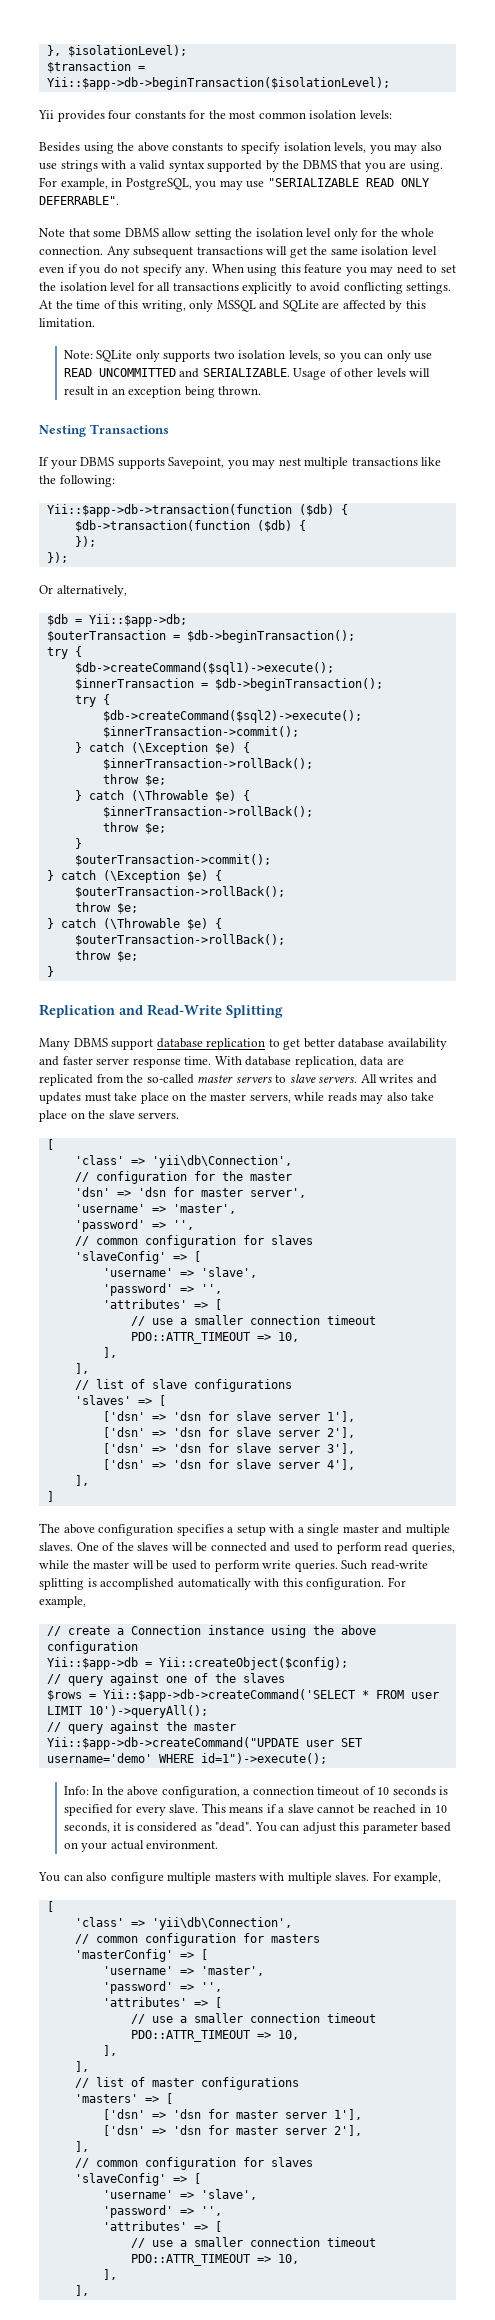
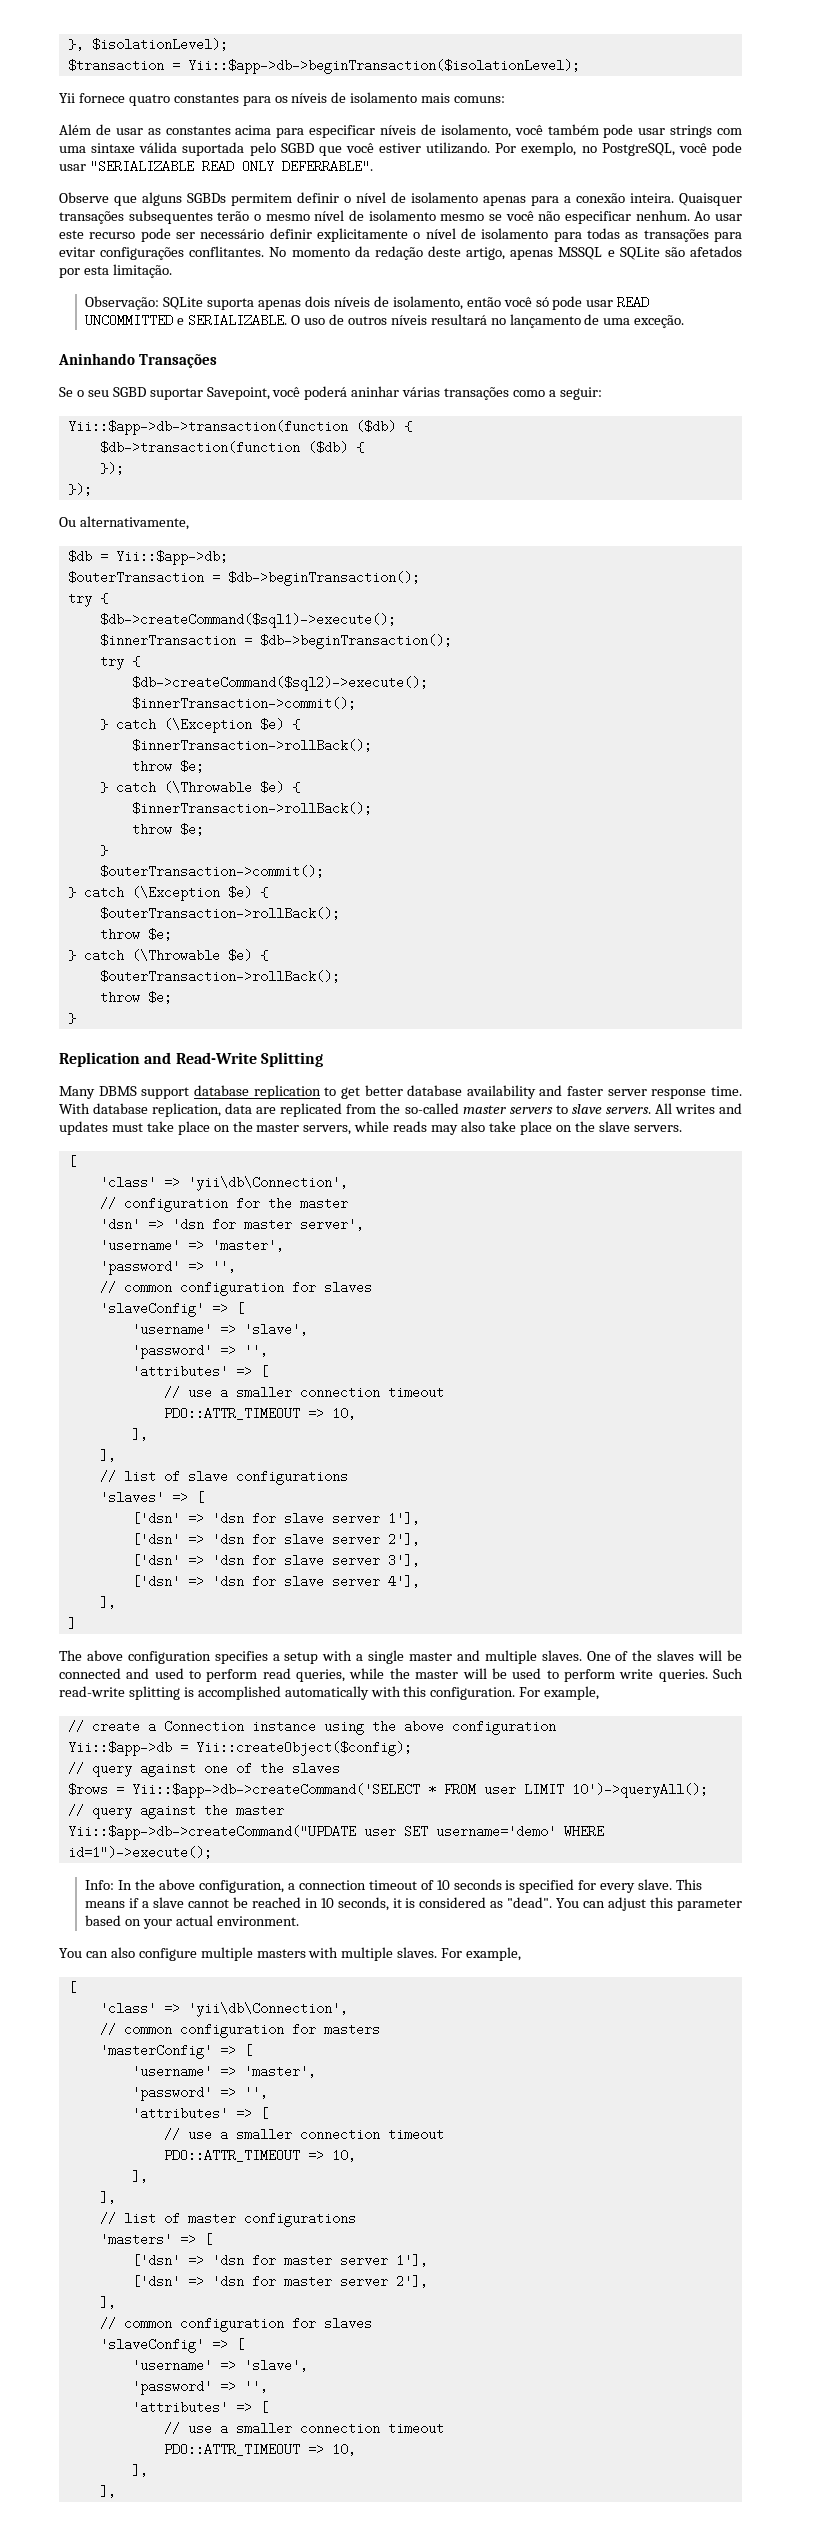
[57,110,392,122] [39,142,442,154] [39,160,443,172] [39,177,430,190] [39,196,119,205] [39,228,435,240] [39,246,437,258] [39,264,456,276] [39,282,452,294] [39,300,426,312] [39,318,95,327] [63,350,433,362] [63,368,431,380] [63,386,262,398] [39,424,169,437] [39,457,442,469] [39,475,115,487] provides four constants for the most common isolation levels: // Besides using the above constants to specify isolation levels, you may also use strings with a valid syntax supported by the DBMS that you are using. For example, in PostgreSQL, you may use "SERIALIZABLE READ ONLY DEFERRABLE". // Note that some DBMS allow setting the isolation level only for the whole connection. Any subsequent transactions will get the same isolation level even if you do not specify any. When using this feature you may need to set the isolation level for all transactions explicitly to avoid conflicting settings. At the time of this writing, only MSSQL and SQLite are affected by this limitation. // Note: SQLite only supports two isolation levels, so you can only use READ UNCOMMITTED and SERIALIZABLE. Usage of other levels will result in an exception being thrown. // Nesting Transactions // If your DBMS supports Savepoint, you may nest multiple transactions like the following: -> [78,92,506,106] [59,124,742,138] [59,142,742,156] [59,160,373,173] [59,192,742,206] [59,210,742,224] [59,228,742,242] [59,246,742,260] [59,264,172,278] [85,296,650,310] [85,314,685,328] [58,353,218,368] [59,386,602,400] fornece quatro constantes para os níveis de isolamento mais comuns: // Além de usar as constantes acima para especificar níveis de isolamento, você também pode usar strings com uma sintaxe válida suportada pelo SGBD que você estiver utilizando. Por exemplo, no PostgreSQL, você pode usar "SERIALIZABLE READ ONLY DEFERRABLE". // Observe que alguns SGBDs permitem definir o nível de isolamento apenas para a conexão inteira. Quaisquer transações subsequentes terão o mesmo nível de isolamento mesmo se você não especificar nenhum. Ao usar este recurso pode ser necessário definir explicitamente o nível de isolamento para todas as transações para evitar configurações conflitantes. No momento da redação deste artigo, apenas MSSQL e SQLite são afetados por esta limitação. // Observação: SQLite suporta apenas dois níveis de isolamento, então você só pode usar READ UNCOMMITTED e SERIALIZABLE. O uso de outros níveis resultará no lançamento de uma exceção. // Aninhando Transações // Se o seu SGBD suportar Savepoint, você poderá aninhar várias transações como a seguir:
[39,585,127,597] Or alternatively, -> [59,516,189,530] Ou alternativamente,

